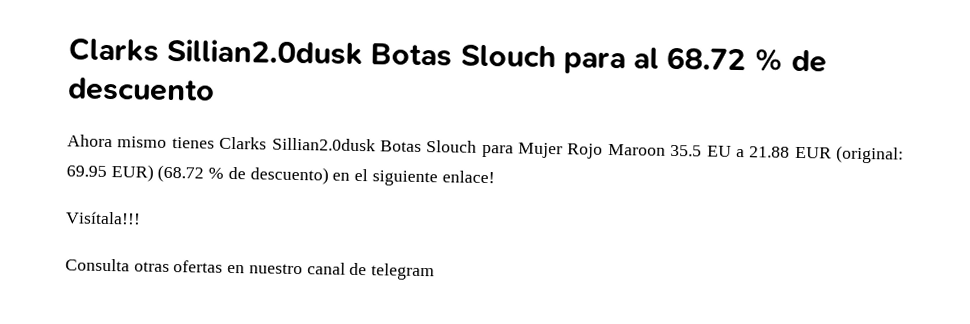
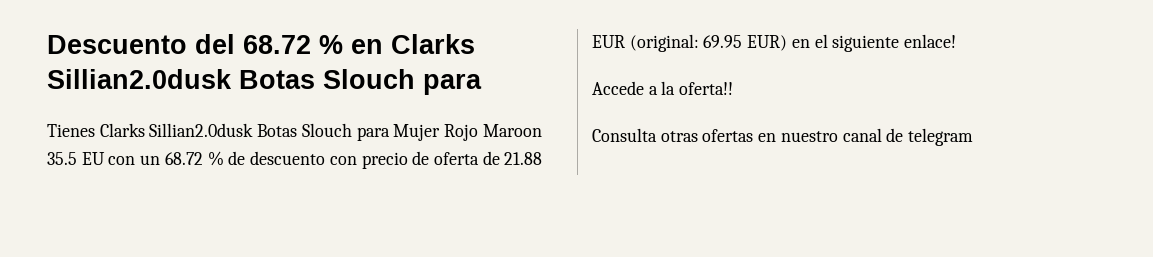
[68,37,827,75] [67,77,215,102] [67,134,215,149] Clarks Sillian2.0dusk Botas Slouch para al 68.72 % de descuento // Ahora mismo tienes -> [47,34,475,54] [47,69,482,95] [47,124,95,137] Descuento del 68.72 % en Clarks Sillian2.0dusk Botas Slouch para // Tienes
[735,148,745,158] a -> [108,151,500,169] con un 68.72 % de descuento con precio de oferta de
[157,164,329,185] (68.72 % de descuento) -> (788, 43) none
[65,211,141,225] Visítala!!! -> [592,81,734,95] Accede a la oferta!!

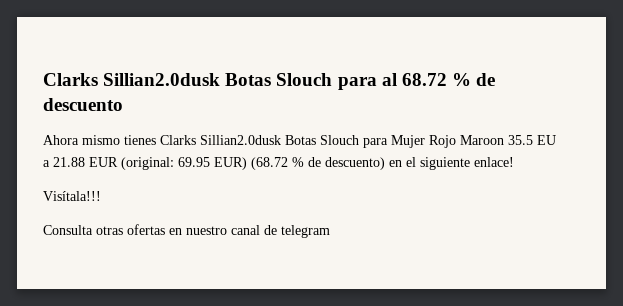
[47,34,475,54] [47,69,482,95] [47,124,95,137] Descuento del 68.72 % en Clarks Sillian2.0dusk Botas Slouch para // Tienes -> [43,73,496,90] [43,98,123,111] [43,135,156,145] Clarks Sillian2.0dusk Botas Slouch para al 68.72 % de descuento // Ahora mismo tienes
[108,151,500,169] con un 68.72 % de descuento con precio de oferta de -> [43,160,50,167] a
(788, 43) none -> [251,157,385,170] (68.72 % de descuento)
[592,81,734,95] Accede a la oferta!! -> [43,191,101,201] Visítala!!!

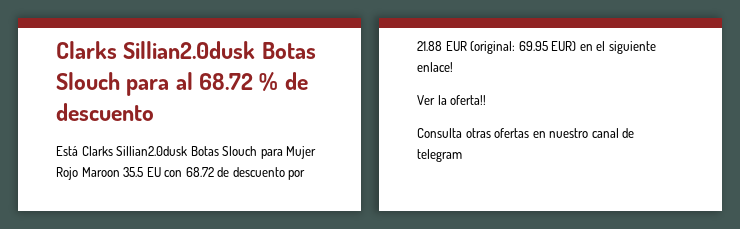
[43,135,156,145] Ahora mismo tienes -> [56,146,78,156] Está
[43,160,50,167] a -> [164,167,306,180] con 68.72 de descuento por
[251,157,385,170] (68.72 % de descuento) -> (577, 46) none
[43,191,101,201] Visítala!!! -> [417,95,487,105] Ver la oferta!!

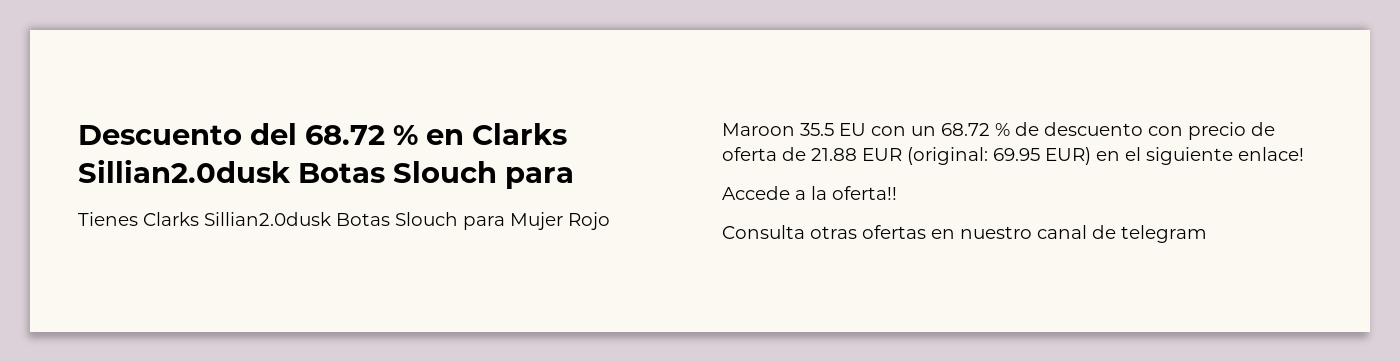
[56,41,316,59] [56,72,308,96] [56,103,154,121] [56,146,78,156] Clarks Sillian2.0dusk Botas Slouch para al 68.72 % de descuento // Está -> [78,123,567,145] [78,159,574,189] [78,212,138,226] Descuento del 68.72 % en Clarks Sillian2.0dusk Botas Slouch para // Tienes
[185,167,306,180] 68.72 de descuento por -> [911,122,1275,140] [722,147,806,161] un 68.72 % de descuento con precio de oferta de
[417,95,435,105] Ver -> [722,186,806,200] Accede a

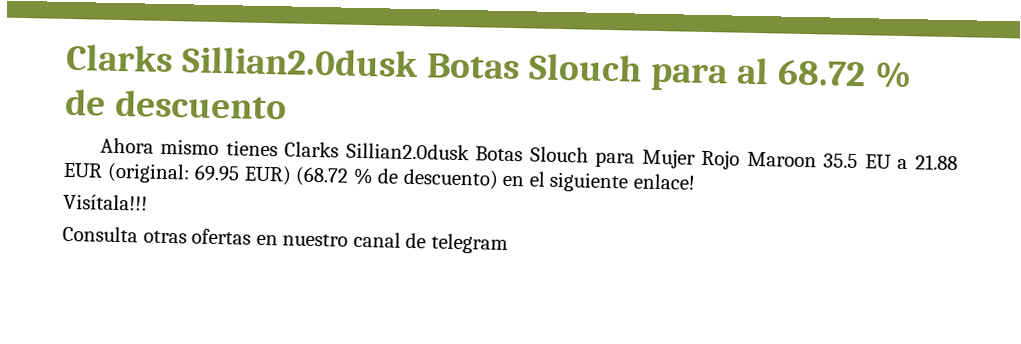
[78,123,567,145] [78,159,574,189] [78,212,138,226] Descuento del 68.72 % en Clarks Sillian2.0dusk Botas Slouch para // Tienes -> [65,43,912,92] [65,88,287,120] [99,137,278,157] Clarks Sillian2.0dusk Botas Slouch para al 68.72 % de descuento // Ahora mismo tienes
[871,122,1275,140] [722,147,806,161] con un 68.72 % de descuento con precio de oferta de -> [897,158,909,170] a
(1091, 156) none -> [295,166,499,190] (68.72 % de descuento)
[722,186,897,200] Accede a la oferta!! -> [63,193,148,211] Visítala!!!

